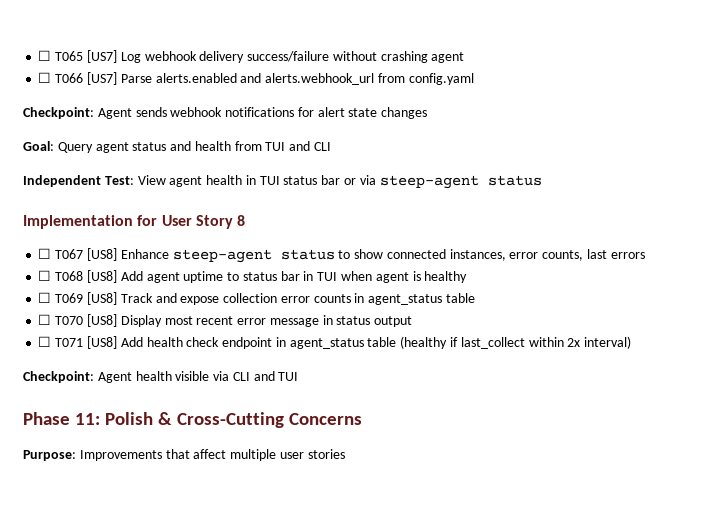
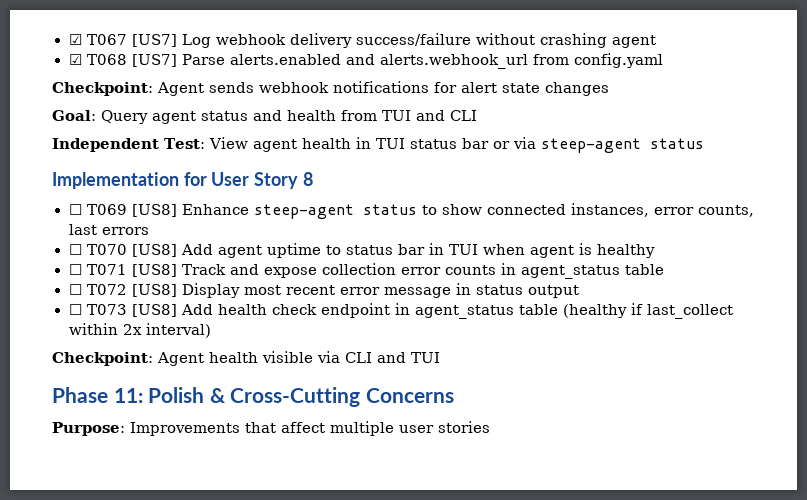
[38,50,84,61] ☐ T065 -> [68,34,127,45] ☑ T067
[38,72,84,83] ☐ T066 -> [68,54,127,65] ☑ T068
[55,249,84,259] T067 -> [86,204,127,215] T069
[55,271,84,281] T068 -> [86,244,127,255] T070
[55,293,84,303] T069 -> [86,264,127,275] T071
[55,316,84,325] T070 -> [86,284,127,295] T072
[55,338,84,347] T071 -> [86,304,127,315] T073

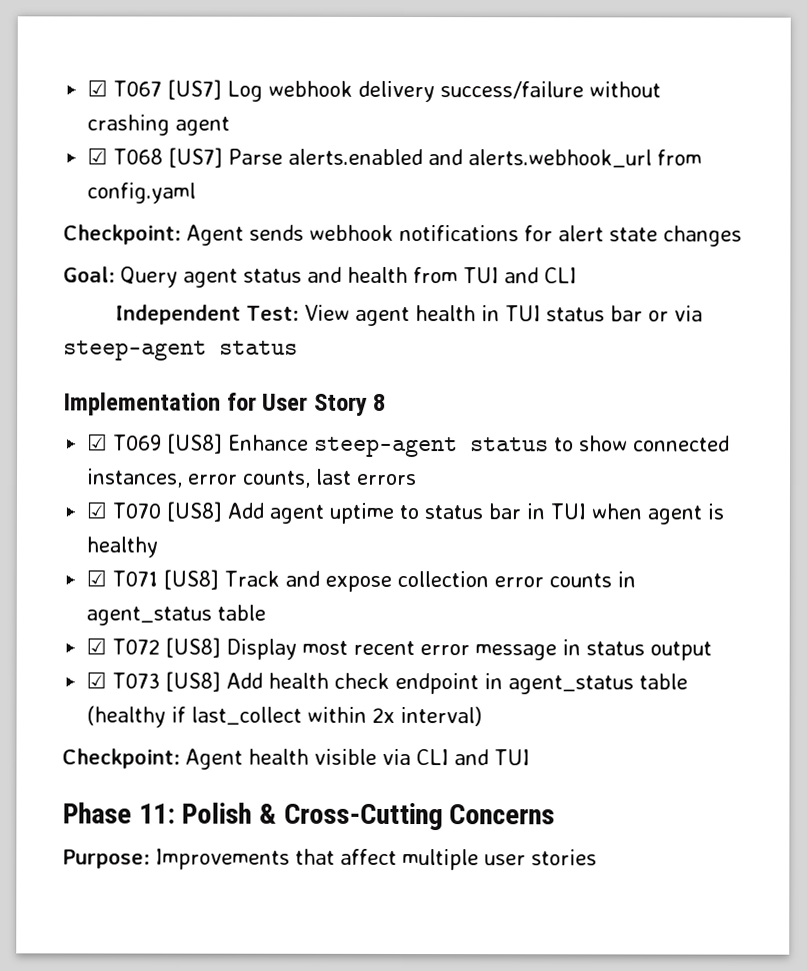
[68,204,82,215] ☐ -> [87,433,109,451] ☑
[68,244,82,255] ☐ -> [86,501,108,519] ☑
[68,264,82,275] ☐ -> [86,569,108,587] ☑
[68,284,82,295] ☐ -> [86,637,108,655] ☑
[68,304,82,315] ☐ -> [86,671,108,689] ☑

